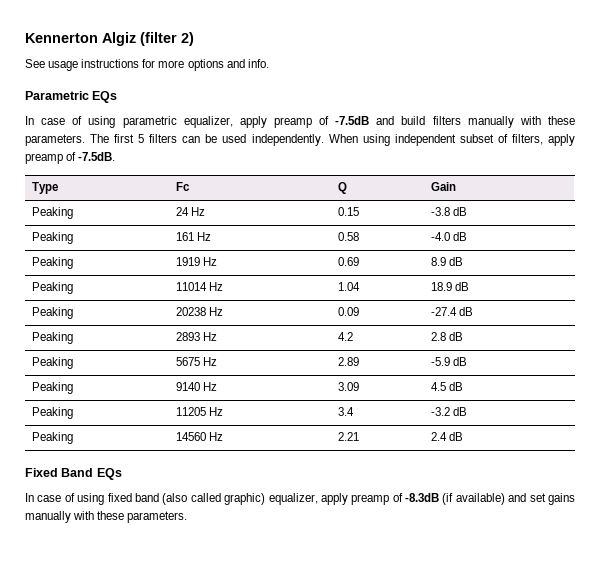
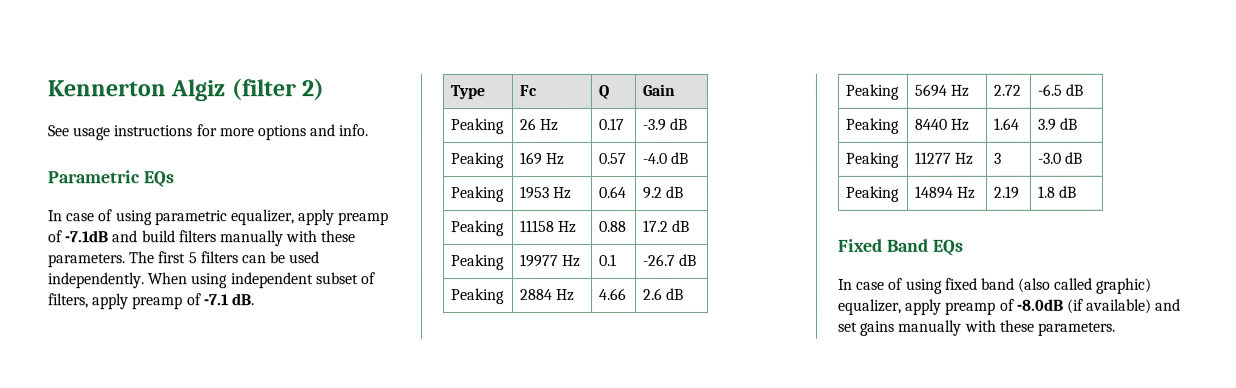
[335,116,370,125] -7.5dB -> [65,230,110,243] -7.1dB
[78,152,116,161] -7.5dB. -> [203,293,255,306] -7.1 dB.
[176,207,206,216] [338,207,360,216] [431,207,468,216] [32,232,74,244] [176,232,212,241] [338,232,360,241] 24 Hz | 0.15 | -3.8 dB // Peaking | 161 Hz | 0.58 -> [519,118,559,132] [598,117,625,131] [642,117,688,131] [450,152,505,169] [519,152,565,166] [598,152,627,165] 26 Hz | 0.17 | -3.9 dB // Peaking | 169 Hz | 0.57
[176,257,218,266] [338,257,360,266] [431,257,464,266] [32,282,74,294] [176,282,224,291] [338,282,361,291] [431,282,470,291] [32,307,74,319] [176,307,224,316] [338,307,360,316] [431,307,474,316] [32,332,74,344] [176,332,218,341] [338,332,354,341] [431,332,464,341] [32,357,74,369] [176,357,218,366] [338,357,360,366] [431,357,468,366] [32,382,74,394] [176,382,218,391] [338,382,360,391] [431,382,464,391] [32,407,74,419] [176,407,224,416] [338,407,355,416] [431,407,468,416] [32,432,74,444] [176,432,224,441] [338,432,360,441] [431,432,448,441] 1919 Hz | 0.69 | 8.9 dB // Peaking | 11014 Hz | 1.04 | 18.9 dB // Peaking | 20238 Hz | 0.09 | -27.4 dB // Peaking | 2893 Hz | 4.2 | 2.8 dB // Peaking | 5675 Hz | 2.89 | -5.9 dB // Peaking | 9140 Hz | 3.09 | 4.5 dB // Peaking | 11205 Hz | 3.4 | -3.2 dB // Peaking | 14560 Hz | 2.21 | 2.4 -> [519,186,573,200] [598,185,628,199] [642,185,685,199] [451,220,506,237] [520,220,578,234] [599,220,628,233] [643,219,691,232] [451,254,506,271] [520,254,582,268] [599,254,618,267] [643,253,698,266] [451,288,506,305] [520,289,576,302] [599,287,628,301] [643,287,685,300] [845,83,900,100] [914,83,970,97] [993,84,1022,96] [1037,83,1084,96] [845,117,900,134] [914,118,970,131] [993,117,1020,130] [1037,117,1078,131] [845,151,900,168] [914,151,974,165] [993,152,1002,164] [1037,151,1083,164] [845,185,901,202] [914,185,977,199] [993,185,1021,199] [1037,185,1057,198] 1953 Hz | 0.64 | 9.2 dB // Peaking | 11158 Hz | 0.88 | 17.2 dB // Peaking | 19977 Hz | 0.1 | -26.7 dB // Peaking | 2884 Hz | 4.66 | 2.6 dB // Peaking | 5694 Hz | 2.72 | -6.5 dB // Peaking | 8440 Hz | 1.64 | 3.9 dB // Peaking | 11277 Hz | 3 | -3.0 dB // Peaking | 14894 Hz | 2.19 | 1.8
[405,493,440,502] -8.3dB -> [1016,298,1064,311] -8.0dB

